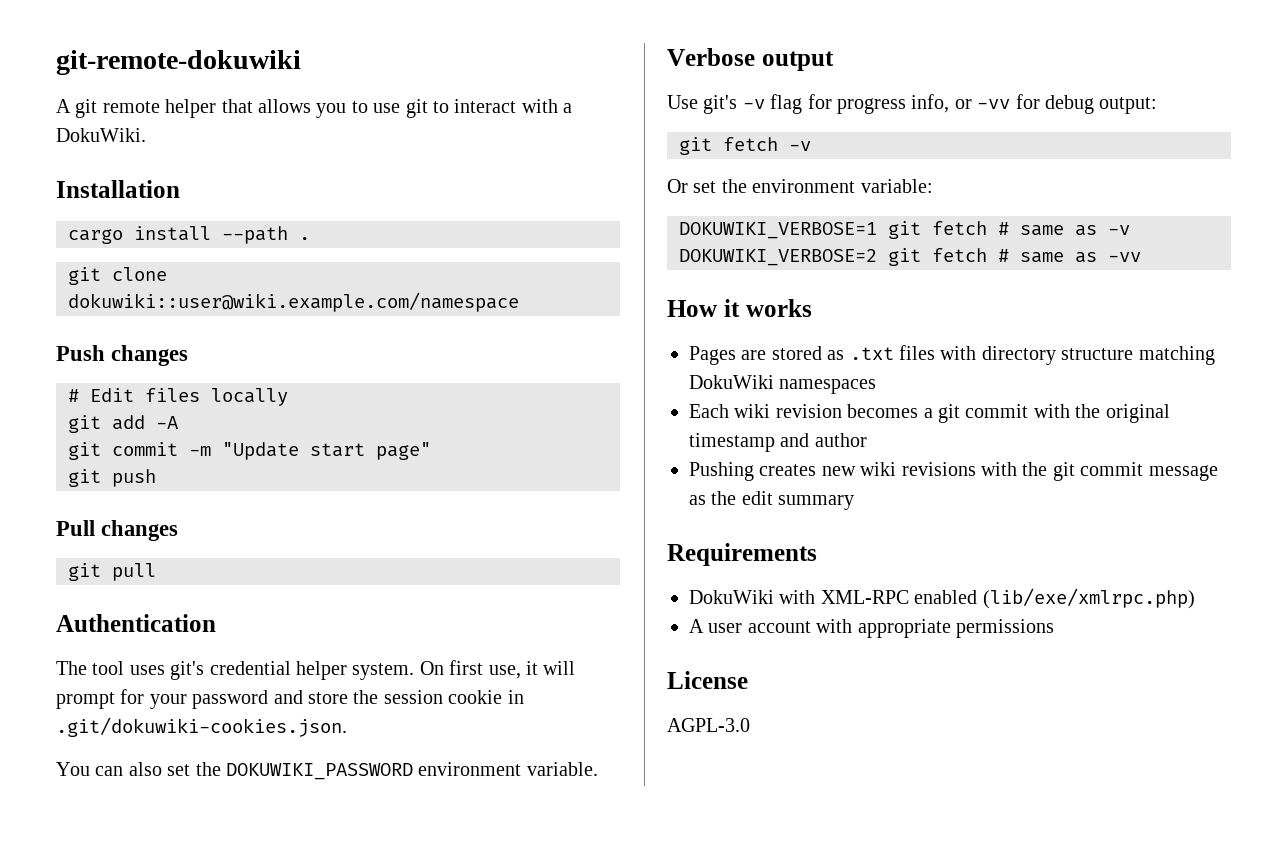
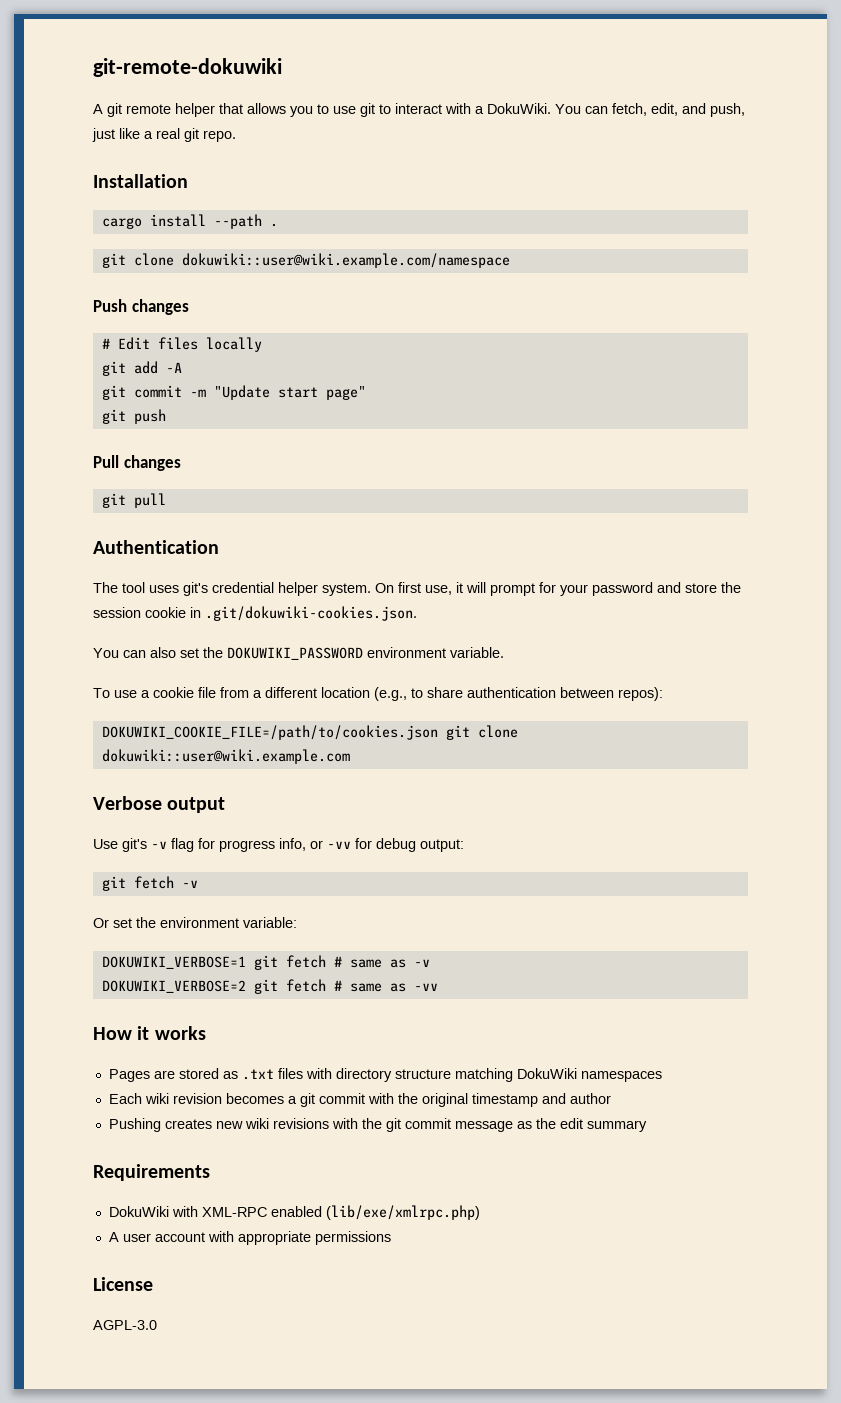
(146, 135) none -> [555,103,745,117] [92,128,236,142] You can fetch, edit, and push, just like a real git repo.
(598, 769) none -> [93,687,663,701] [101,725,518,740] [101,749,350,764] // To use a cookie file from a different location (e.g., to share authentication between repos): // DOKUWIKI_COOKIE_FILE=/path/to/cookies.json git clone dokuwiki::user@wiki.example.com

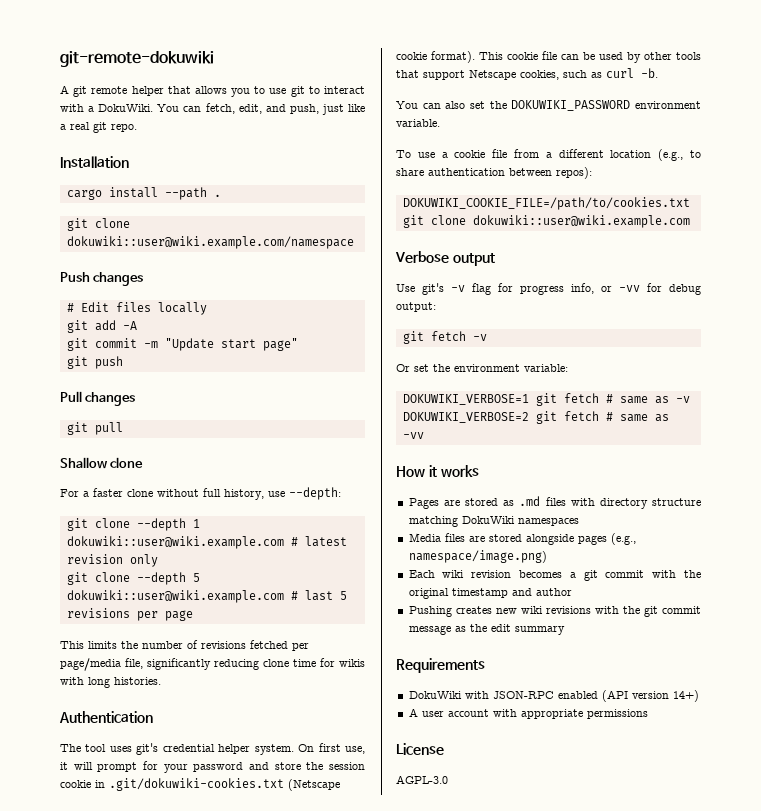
(166, 500) none -> [60,457,144,469] [60,487,341,500] [66,518,200,531] [66,536,347,549] [66,554,158,567] [66,572,200,585] [66,590,347,603] [66,608,193,621] [60,640,309,651] [60,658,365,671] [60,677,161,688] // Shallow clone // For a faster clone without full history, use --depth: // git clone --depth 1 dokuwiki::user@wiki.example.com # latest revision only // git clone --depth 5 dokuwiki::user@wiki.example.com # last 5 revisions per page // This limits the number of revisions fetched per page/media file, significantly reducing clone time for wikis with long histories.
[205,606,417,621] .git/dokuwiki-cookies.json. -> [109,778,340,791] [396,51,701,63] [396,68,658,80] .git/dokuwiki-cookies.txt (Netscape cookie format). This cookie file can be used by other tools that support Netscape cookies, such as curl -b.
[101,725,438,740] DOKUWIKI_COOKIE_FILE=/path/to/cookies.json -> [402,197,690,210] DOKUWIKI_COOKIE_FILE=/path/to/cookies.txt
[241,1069,274,1080] .txt -> [519,496,541,506] .md
(662, 1076) none -> [408,533,636,545] [408,550,547,563] // Media files are stored alongside pages (e.g., namespace/image.png)
[201,1205,480,1220] XML-RPC enabled (lib/exe/xmlrpc.php) -> [492,690,699,702] JSON-RPC enabled (API version 14+)

